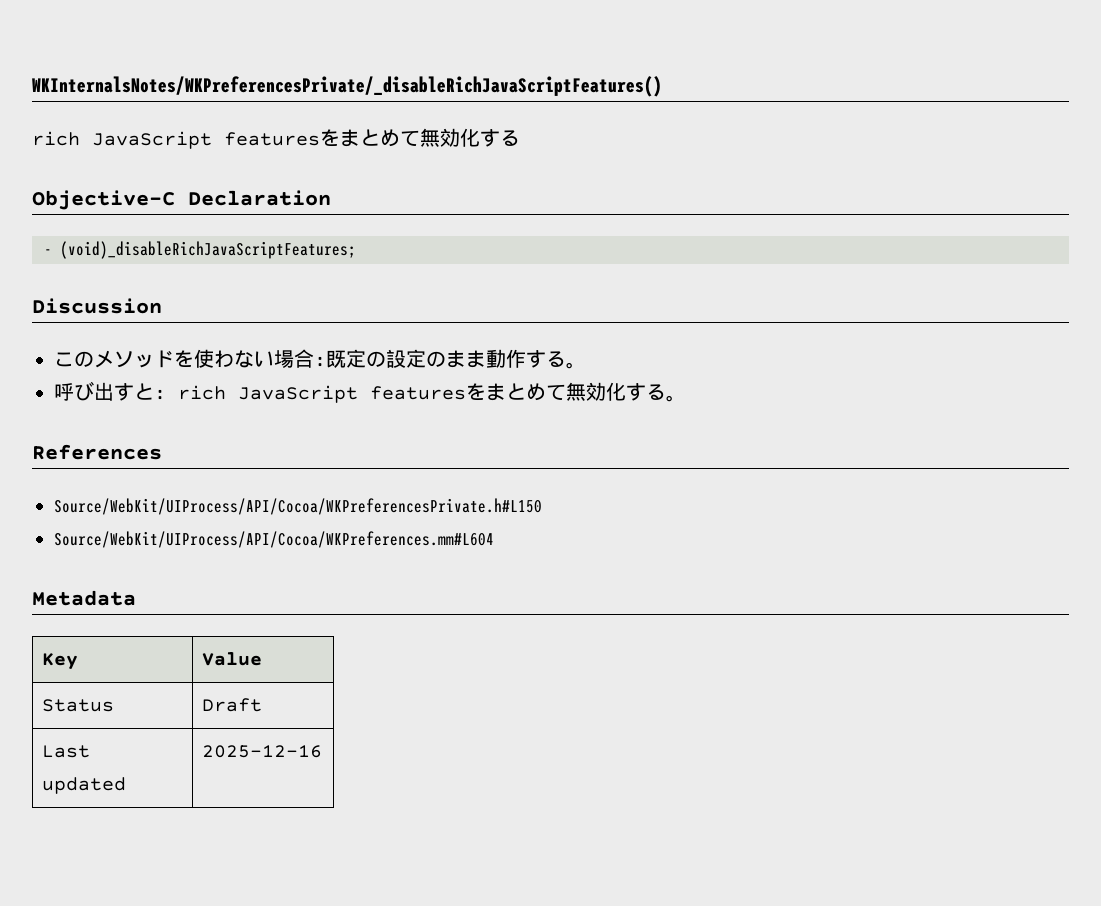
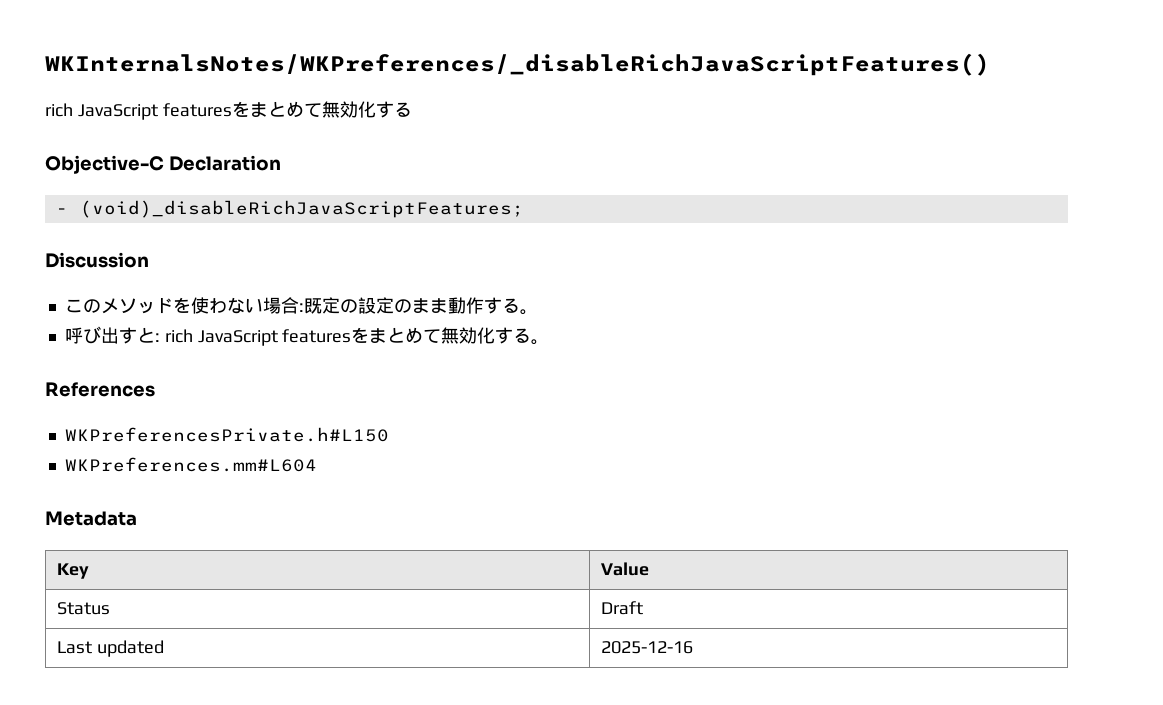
[32,76,662,97] WKInternalsNotes/WKPreferencesPrivate/_disableRichJavaScriptFeatures() -> [45,53,990,76] WKInternalsNotes/WKPreferences/_disableRichJavaScriptFeatures()
[54,498,542,515] [54,531,494,548] Source/WebKit/UIProcess/API/Cocoa/WKPreferencesPrivate.h#L150 // Source/WebKit/UIProcess/API/Cocoa/WKPreferences.mm#L604 -> [64,427,389,442] [64,457,317,472] WKPreferencesPrivate.h#L150 // WKPreferences.mm#L604

